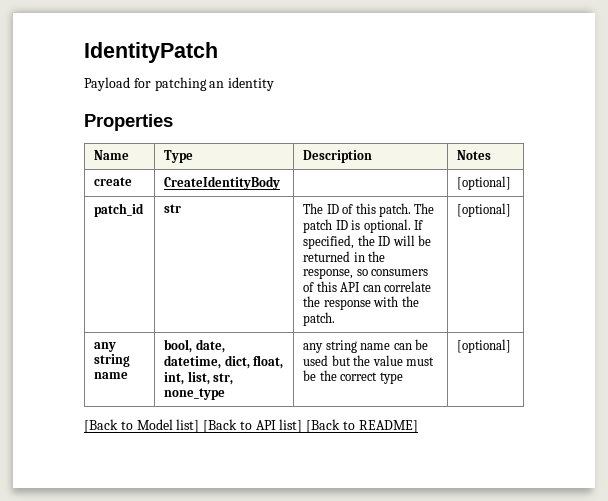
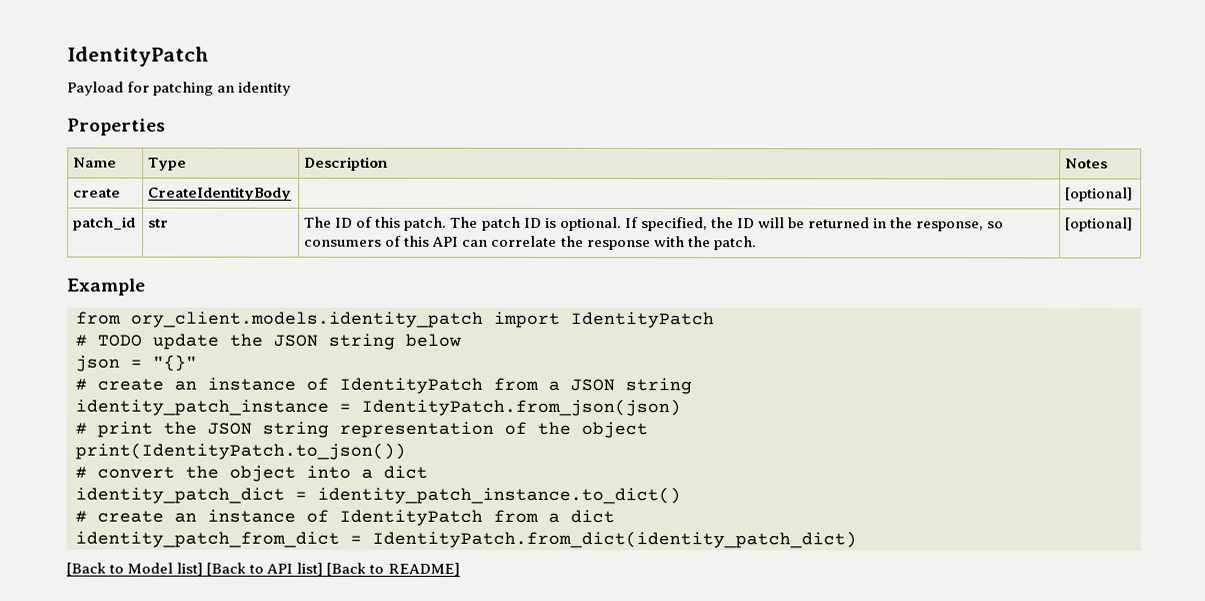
[94,342,117,352] [94,354,131,367] [94,372,129,379] [164,339,225,353] [164,355,284,369] [164,371,234,385] [164,388,226,400] [303,339,428,353] [303,355,434,366] [303,370,403,384] [457,339,512,353] // any string name | bool, date, datetime, dict, float, int, list, str, none_type | any string name can be used but the value must be the correct type | [optional] -> [67,278,146,296] [75,311,714,329] [75,333,461,350] [75,354,197,372] [75,377,692,395] [75,398,681,417] [75,421,648,439] [75,442,406,460] [75,465,428,482] [75,486,681,505] [75,509,615,526] [75,530,857,549] // Example // from ory_client.models.identity_patch import IdentityPatch // # TODO update the JSON string below // json = "{}" // # create an instance of IdentityPatch from a JSON string // identity_patch_instance = IdentityPatch.from_json(json) // # print the JSON string representation of the object // print(IdentityPatch.to_json()) // # convert the object into a dict // identity_patch_dict = identity_patch_instance.to_dict() // # create an instance of IdentityPatch from a dict // identity_patch_from_dict = IdentityPatch.from_dict(identity_patch_dict)

